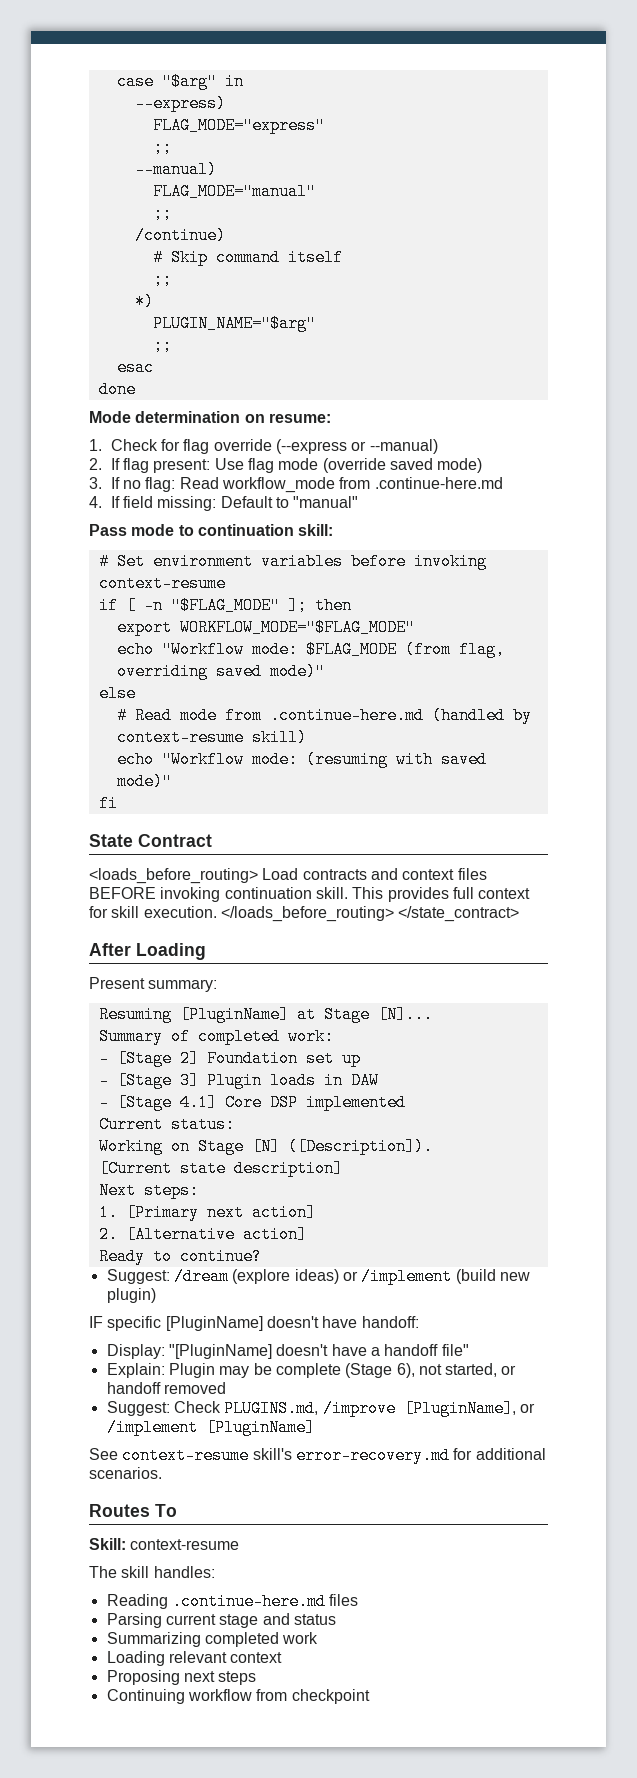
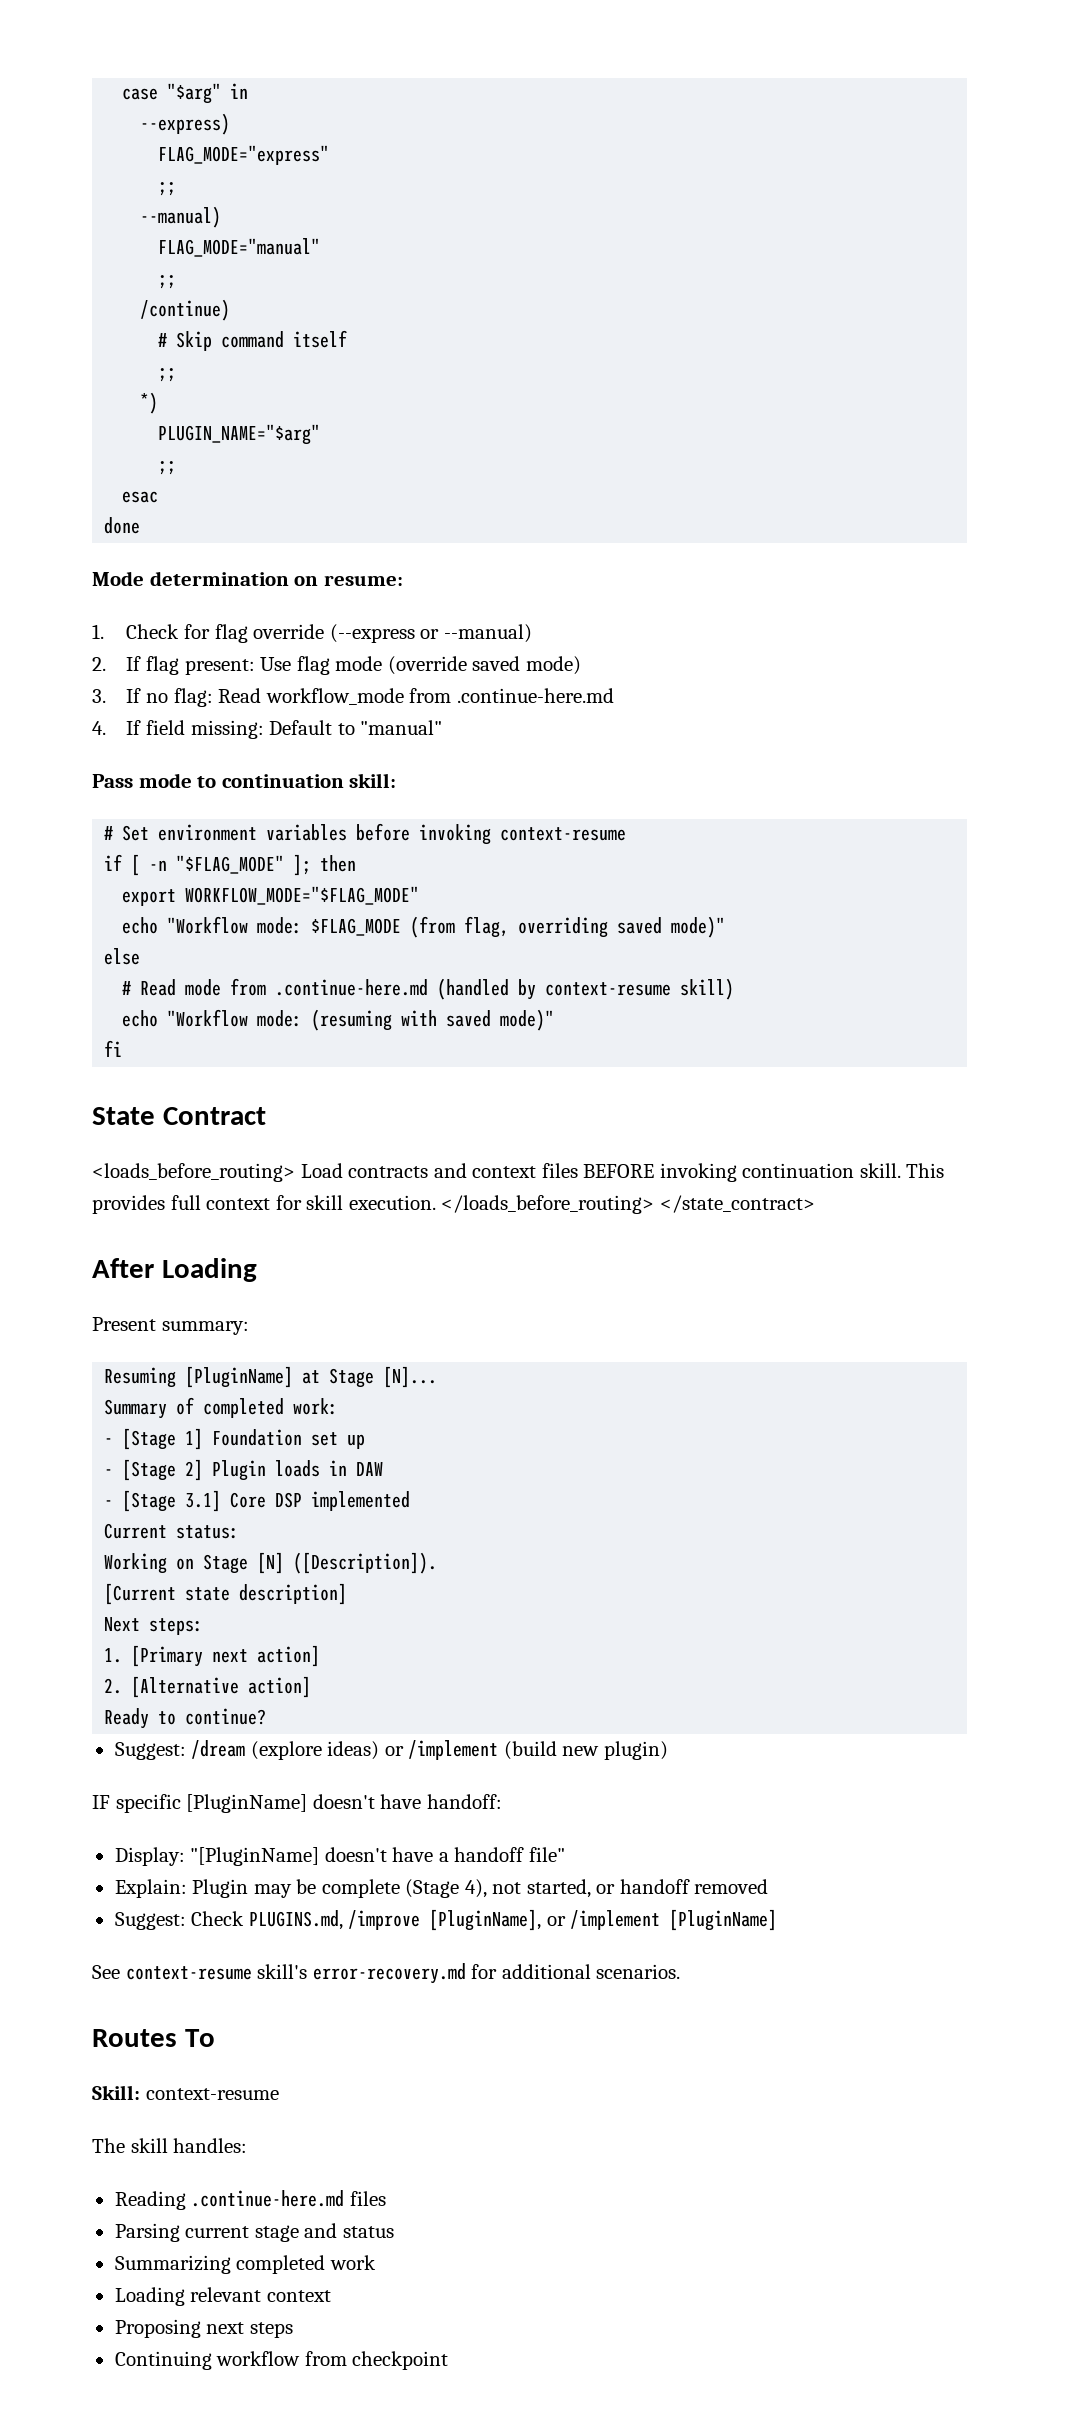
[179,1050,199,1067] 2] -> [185,1428,204,1450] 1]
[179,1072,199,1089] 3] -> [185,1459,204,1481] 2]
[179,1094,217,1111] 4.1] -> [185,1490,222,1512] 3.1]
[396,1363,415,1378] 6), -> [464,1879,487,1898] 4),

